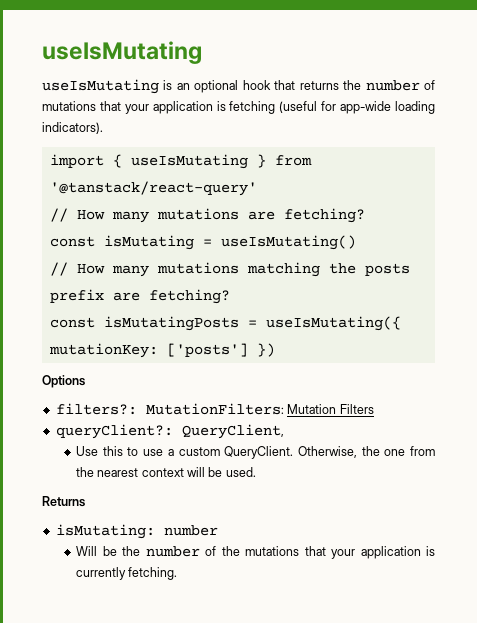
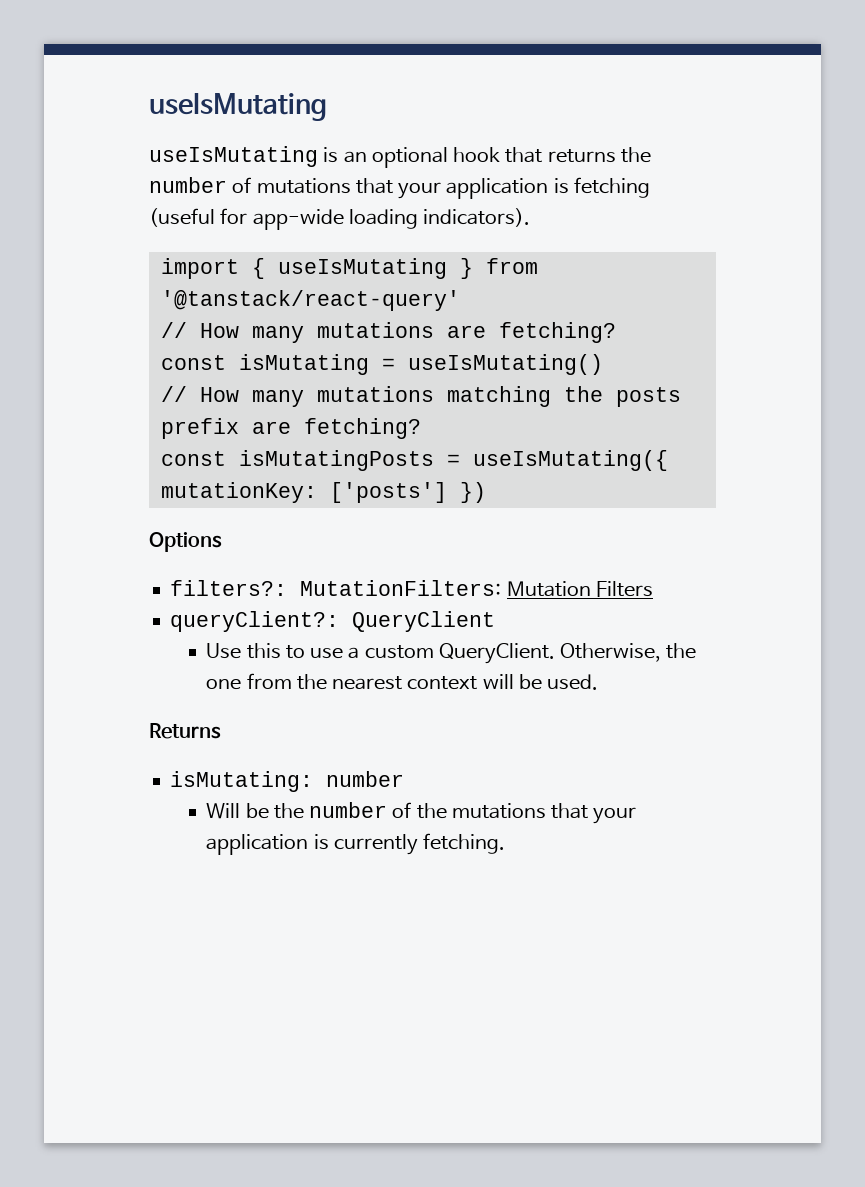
[181,424,284,439] QueryClient, -> [352,611,496,632] QueryClient

